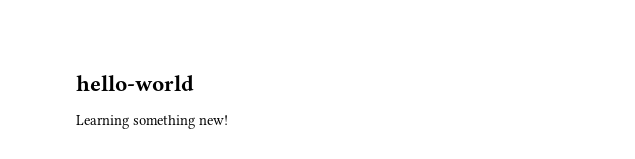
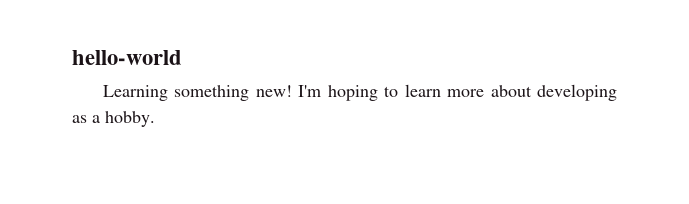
(228, 120) none -> [298,84,617,101] [72,111,155,127] I'm hoping to learn more about developing as a hobby.

